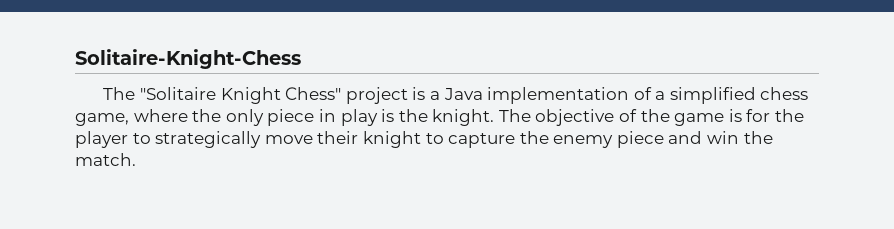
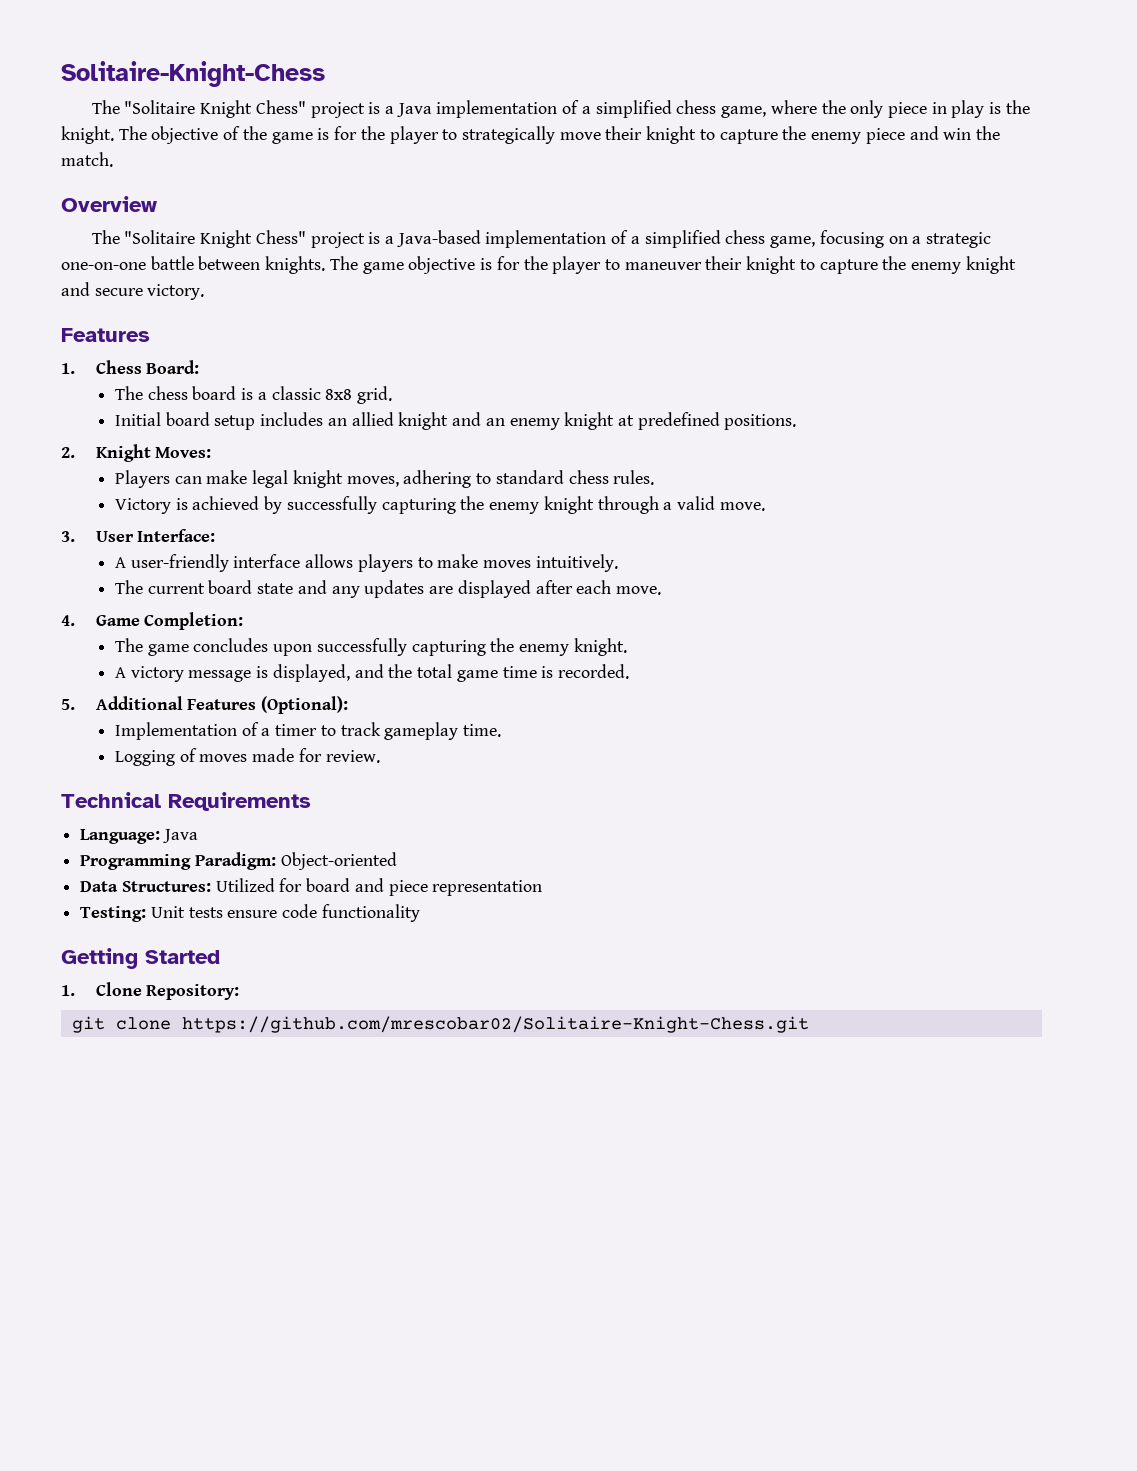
(136, 159) none -> [61,196,157,212] [91,230,991,248] [61,256,1016,274] [61,282,205,300] [61,328,150,342] [61,360,200,374] [115,386,393,404] [115,412,797,430] [61,444,212,462] [115,470,655,488] [115,496,765,514] [61,529,216,542] [115,554,618,572] [115,580,661,598] [61,612,244,630] [115,638,627,656] [115,664,629,682] [61,696,349,714] [115,722,502,740] [115,748,380,766] [61,792,311,811] [80,829,198,844] [80,852,397,870] [80,878,543,896] [80,904,420,922] [61,948,220,969] [61,982,240,1000] [71,1016,809,1033] // Overview // The "Solitaire Knight Chess" project is a Java-based implementation of a simplified chess game, focusing on a strategic one-on-one battle between knights. The game objective is for the player to maneuver their knight to capture the enemy knight and secure victory. // Features // 1. Chess Board: // The chess board is a classic 8x8 grid. // Initial board setup includes an allied knight and an enemy knight at predefined positions. // 2. Knight Moves: // Players can make legal knight moves, adhering to standard chess rules. // Victory is achieved by successfully capturing the enemy knight through a valid move. // 3. User Interface: // A user-friendly interface allows players to make moves intuitively. // The current board state and any updates are displayed after each move. // 4. Game Completion: // The game concludes upon successfully capturing the enemy knight. // A victory message is displayed, and the total game time is recorded. // 5. Additional Features (Optional): // Implementation of a timer to track gameplay time. // Logging of moves made for review. // Technical Requirements // Language: Java // Programming Paradigm: Object-oriented // Data Structures: Utilized for board and piece representation // Testing: Unit tests ensure code functionality // Getting Started // 1. Clone Repository: // git clone https://github.com/mrescobar02/Solitaire-Knight-Chess.git

